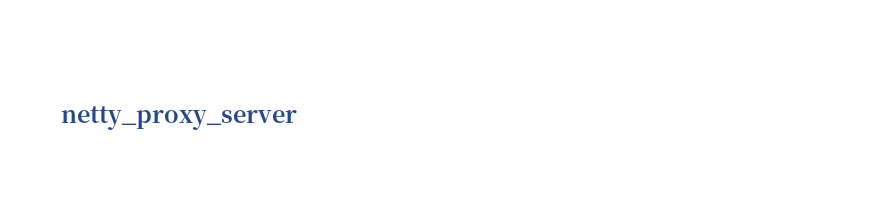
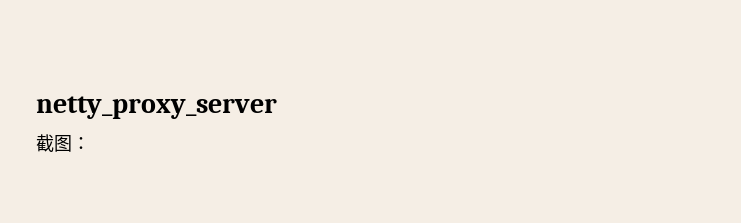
(297, 118) none -> [36,134,90,152] // 截图：

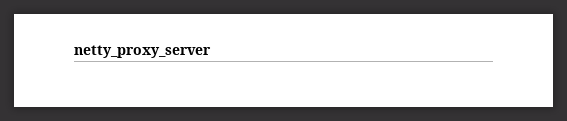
[36,134,90,152] // 截图： -> (211, 51) none

